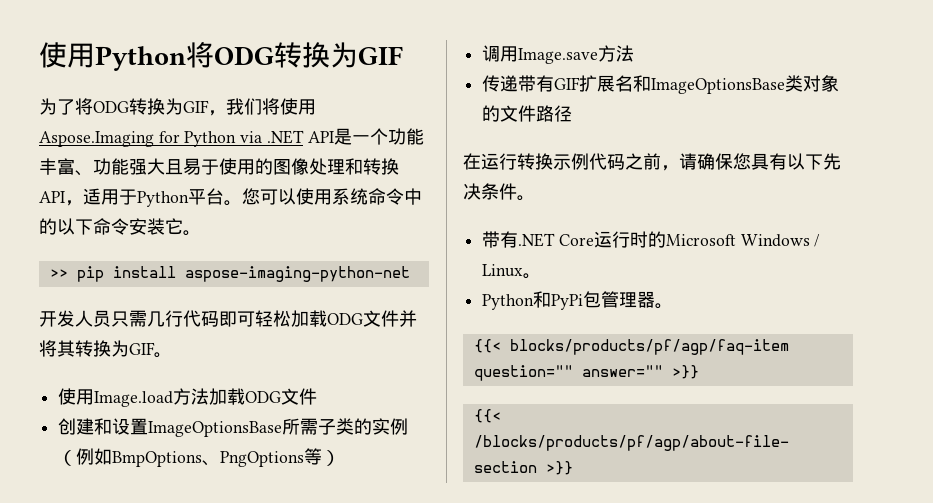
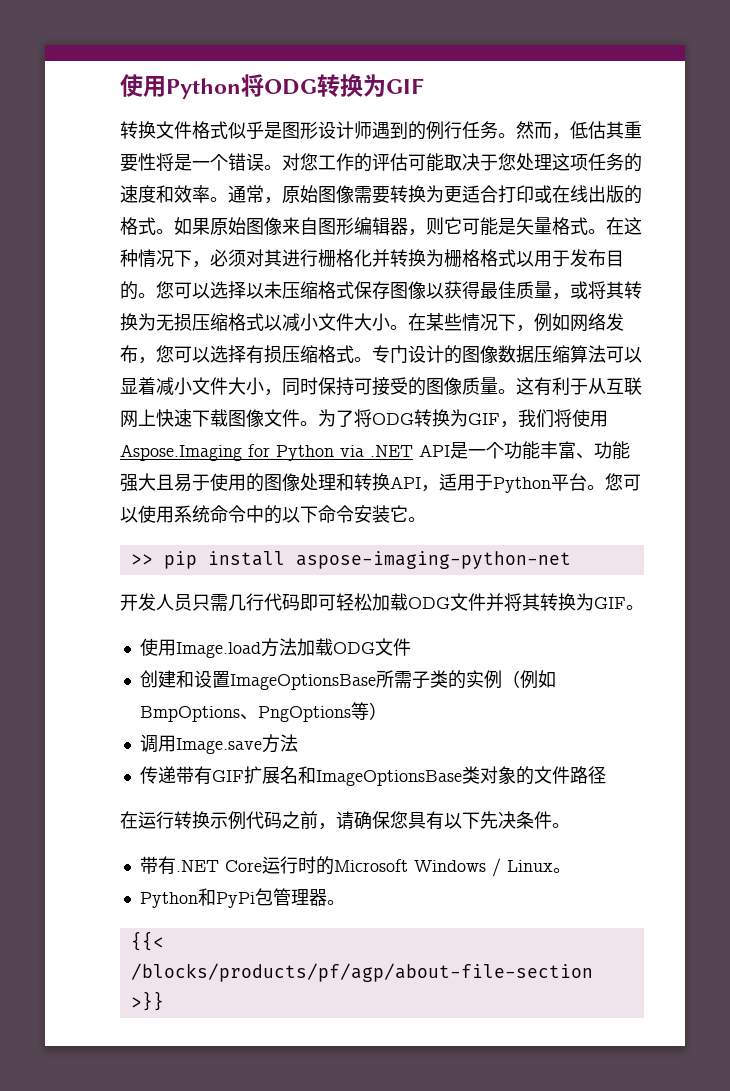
(403, 55) none -> [120,121,642,140] [120,153,642,172] [120,185,642,204] [120,217,642,236] [120,249,624,268] [120,281,642,300] [120,313,624,332] [120,345,642,364] [120,377,642,396] [120,409,318,428] 转换文件格式似乎是图形设计师遇到的例行任务。然而，低估其重要性将是一个错误。对您工作的评估可能取决于您处理这项任务的速度和效率。通常，原始图像需要转换为更适合打印或在线出版的格式。如果原始图像来自图形编辑器，则它可能是矢量格式。在这种情况下，必须对其进行栅格化并转换为栅格格式以用于发布目的。您可以选择以未压缩格式保存图像以获得最佳质量，或将其转换为无损压缩格式以减小文件大小。在某些情况下，例如网络发布，您可以选择有损压缩格式。专门设计的图像数据压缩算法可以显着减小文件大小，同时保持可接受的图像质量。这有利于从互联网上快速下载图像文件。
[473,339,789,355] [473,365,699,381] // {{< blocks/products/pf/agp/faq-item question="" answer="" >}} -> (345, 902) none

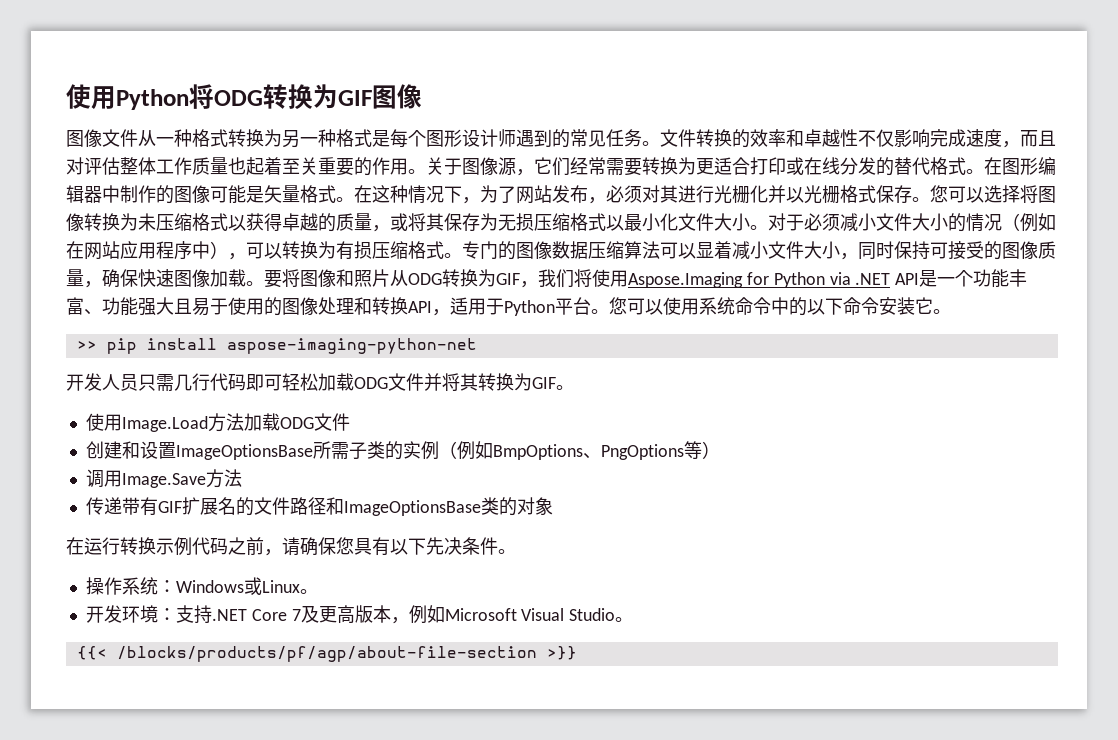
[120,121,642,140] [120,153,642,172] [120,185,354,204] // 转换文件格式似乎是图形设计师遇到的例行任务。然而，低估其重要性将是一个错误。对您工作的评估可能取决于您处理这项任务的速度和效率。通常，原始图像 -> [372,84,422,109] [66,129,1056,148] [66,157,606,176] 图像 // 图像文件从一种格式转换为另一种格式是每个图形设计师遇到的常见任务。文件转换的效率和卓越性不仅影响完成速度，而且对评估整体工作质量也起着至关重要的作用。关于图像源，它们经常
[588,185,642,204] [120,217,462,236] 出版的格式。如果原始图像来自图形编辑器，则它 -> [840,157,1056,176] [66,185,210,204] 分发的替代格式。在图形编辑器中制作的图像
[210,249,624,267] [120,281,516,300] 必须对其进行栅格化并转换为栅格格式以用于发布目的。您可以选择以未压缩格式保存图像以获得最佳 -> [480,185,1056,204] [66,213,336,232] 为了网站发布，必须对其进行光栅化并以光栅格式保存。您可以选择将图像转换为未压缩格式以获得卓越的
[624,281,642,299] [120,313,138,331] 转换 -> [444,213,480,231] 保存
[282,313,624,332] [120,345,246,364] 减小文件大小。在某些情况下，例如网络发布，您可以选择 -> [624,213,1056,232] [66,241,336,260] 最小化文件大小。对于必须减小文件大小的情况（例如在网站应用程序中），可以转换为
[408,345,444,363] 设计 -> (498, 250) none
[498,377,642,396] [120,409,372,428] 。这有利于从互联网上快速下载图像文件。为了将 -> [84,269,408,288] ，确保快速图像加载。要将图像和照片从
[175,642,261,658] Image.load -> [121,416,208,432] Image.Load
[175,738,262,754] Image.save -> [121,473,206,488] Image.Save
[297,766,516,786] 和ImageOptionsBase类对象 -> (236, 506) none
(606, 775) none -> [325,497,553,516] 和ImageOptionsBase类的对象
[139,856,571,877] [139,888,327,908] 带有.NET Core运行时的Microsoft Windows / Linux。 // Python和PyPi包管理器 -> [85,577,318,595] [85,605,616,624] 操作系统：Windows或Linux。 // 开发环境：支持.NET Core 7及更高版本，例如Microsoft Visual Studio

